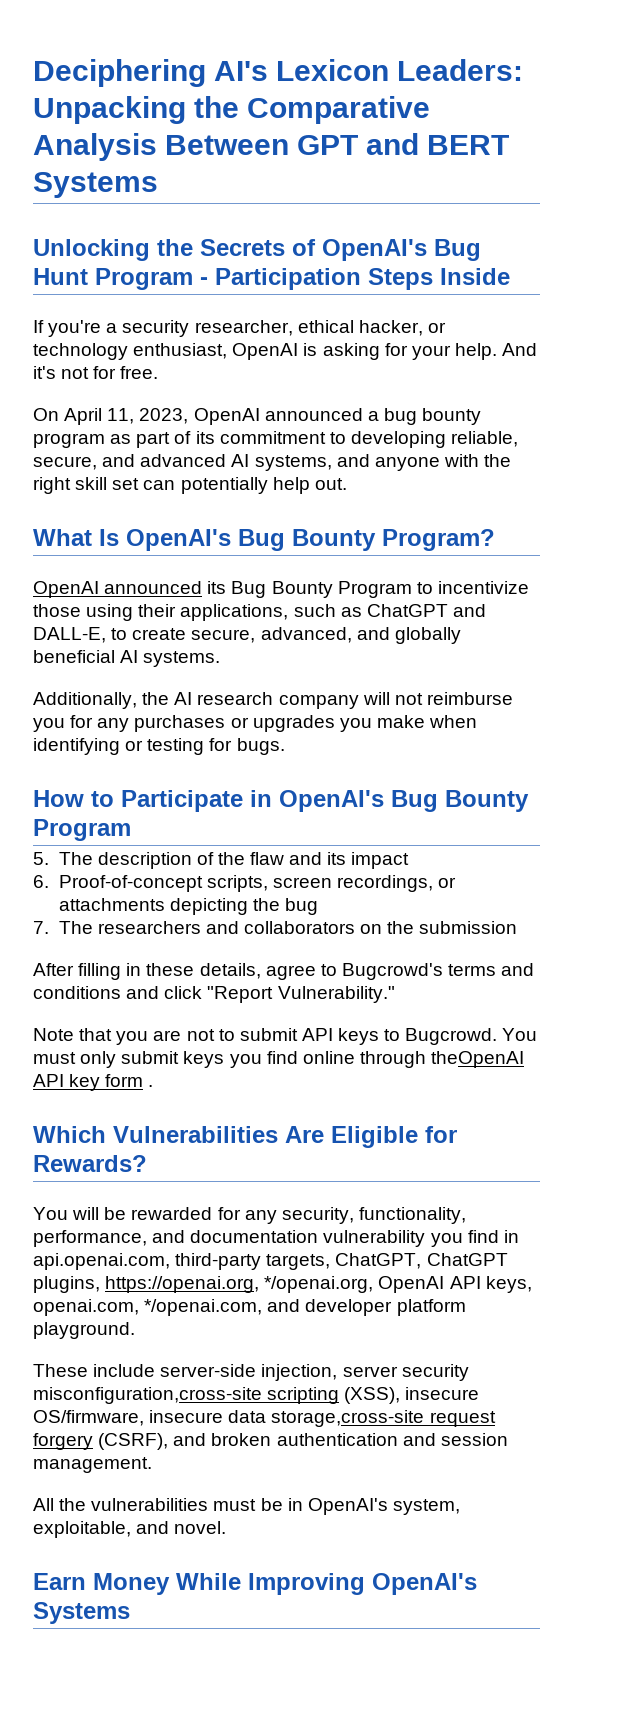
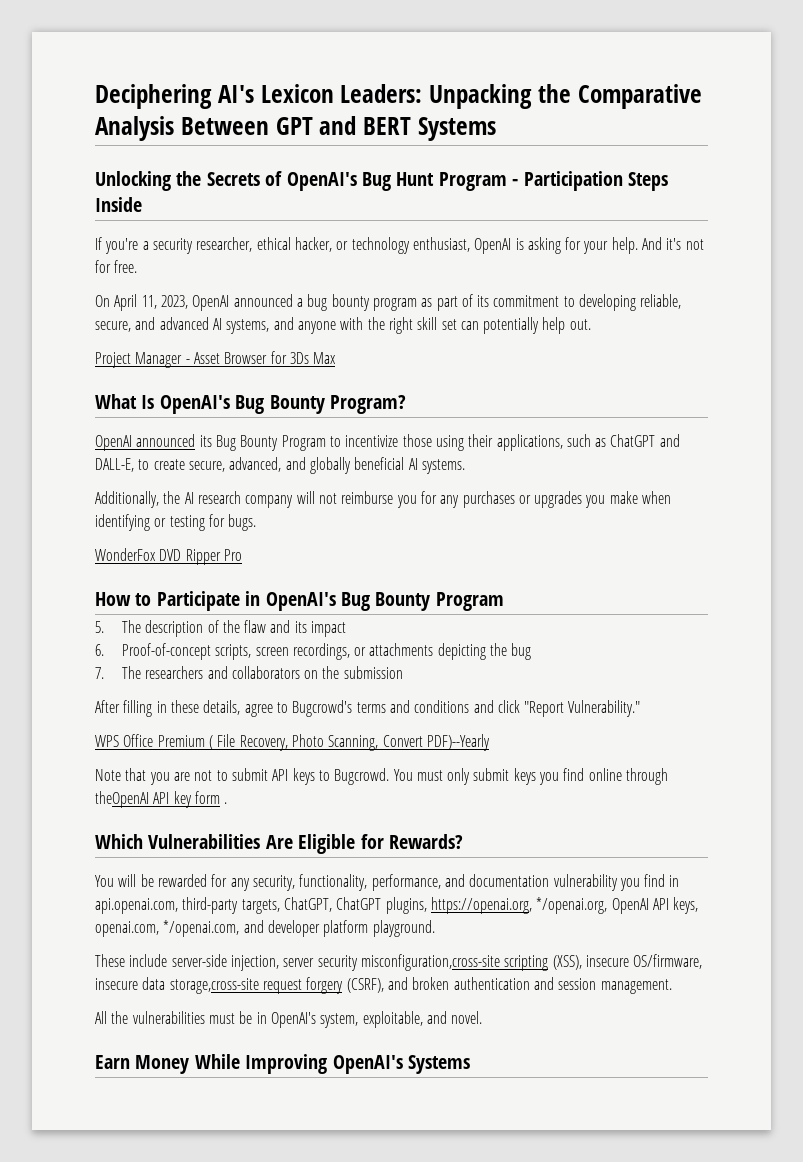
(347, 484) none -> [95,351,337,368] // Project Manager - Asset Browser for 3Ds Max
(285, 746) none -> [95,548,242,565] // WonderFox DVD Ripper Pro
(395, 994) none -> [95,734,490,751] // WPS Office Premium ( File Recovery, Photo Scanning, Convert PDF)--Yearly

